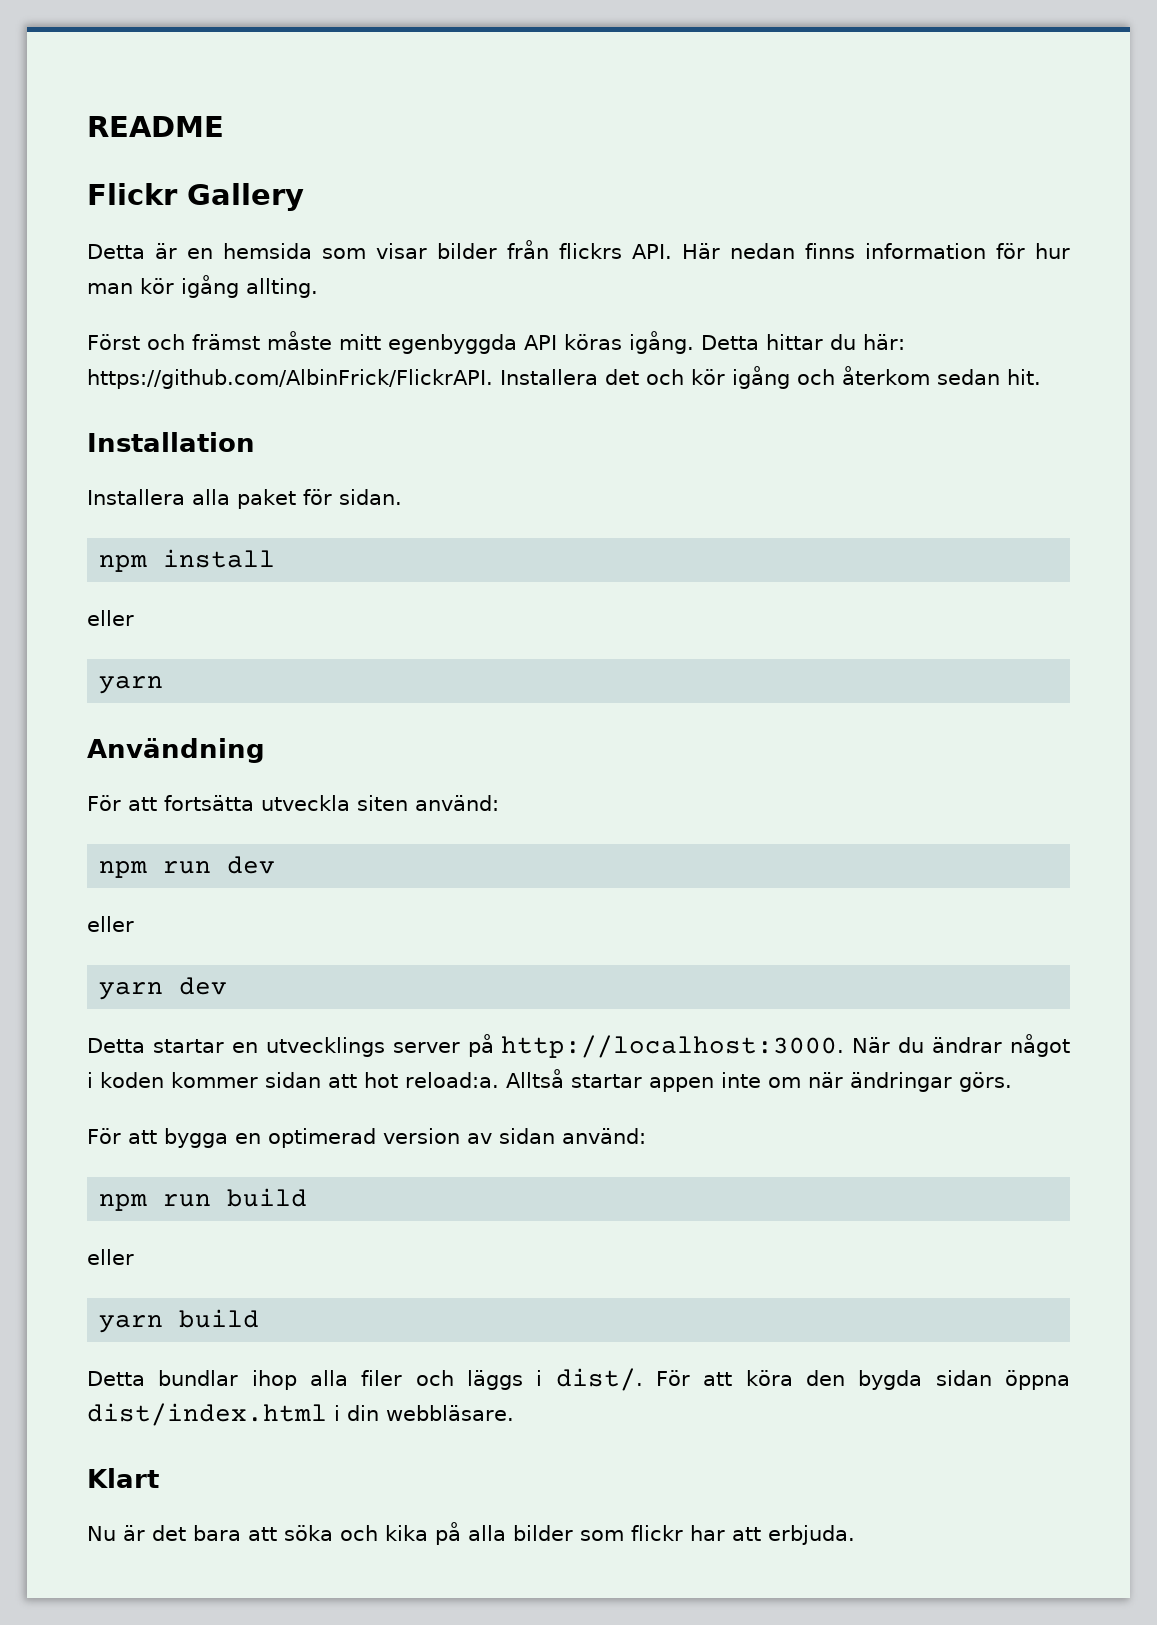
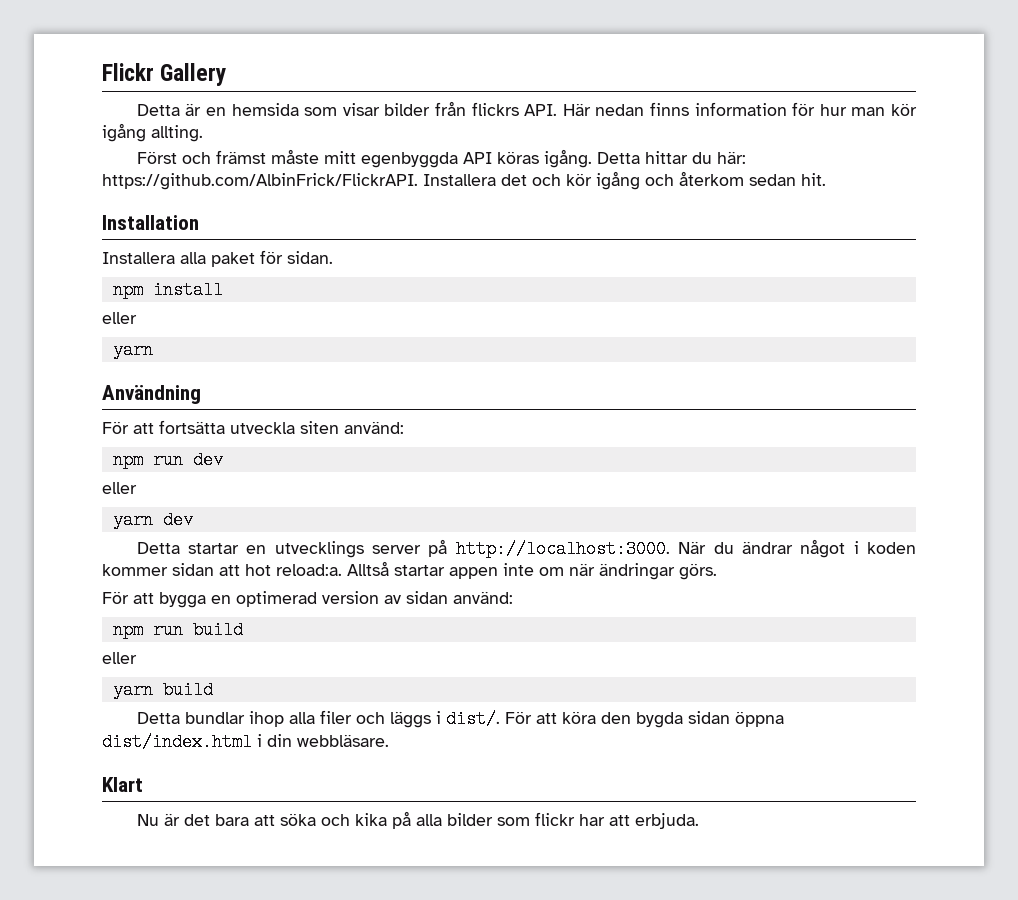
[87,116,224,137] README // -> (102, 72) none

